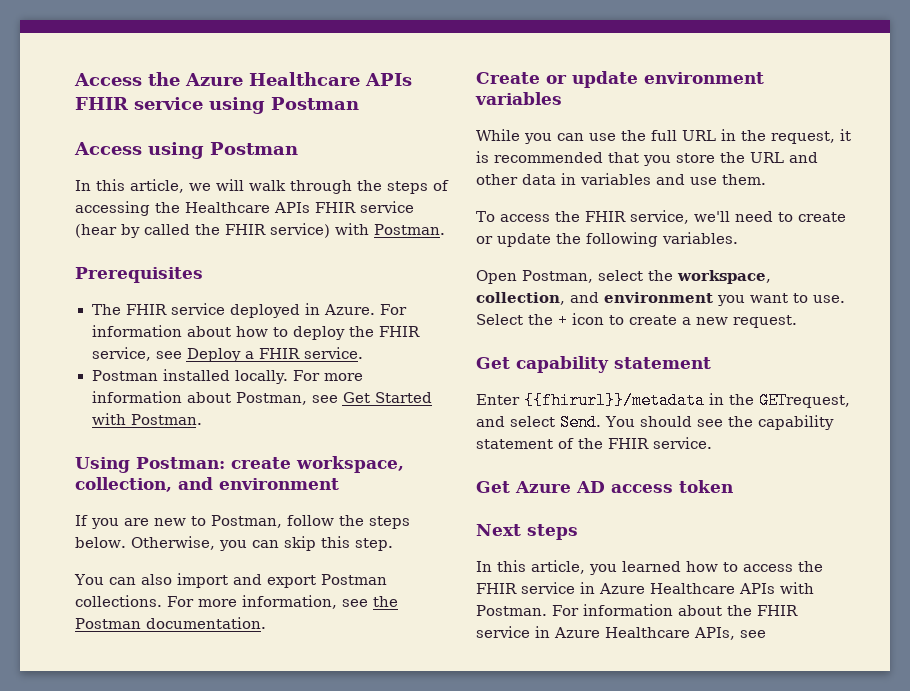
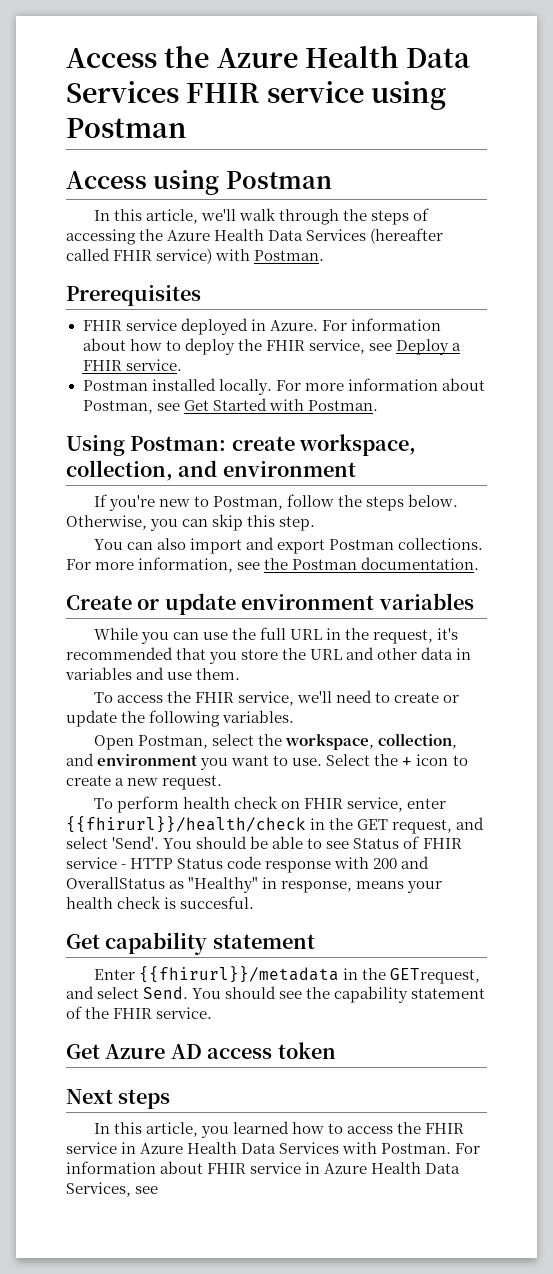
[249,72,412,86] Healthcare APIs -> [304,45,471,68] [66,81,179,103] Health Data Services
[189,179,244,191] we will -> [201,209,237,221] we'll
[185,201,414,213] [75,224,220,238] Healthcare APIs FHIR service (hear by called the -> [167,228,444,244] [66,248,110,261] Azure Health Data Services (hereafter called
[91,304,121,315] The -> (201, 295) none
[91,518,149,529] you are -> [108,495,155,511] you're
[840,129,851,141] [476,151,489,163] it is -> [437,628,459,640] it's
(797, 321) none -> [93,796,447,813] [66,816,485,834] [66,836,462,849] [66,856,430,873] [66,877,443,893] [66,896,255,909] // To perform health check on FHIR service, enter {{fhirurl}}/health/check in the GET request, and select 'Send'. You should be able to see Status of FHIR service - HTTP Status code response with 200 and OverallStatus as "Healthy" in response, means your health check is succesful.
[650,583,775,594] Healthcare APIs -> [187,1142,340,1154] Health Data Services
[727,605,798,616] [476,626,735,640] the FHIR service in Azure Healthcare APIs, -> [207,1162,461,1174] [66,1182,131,1197] FHIR service in Azure Health Data Services,

